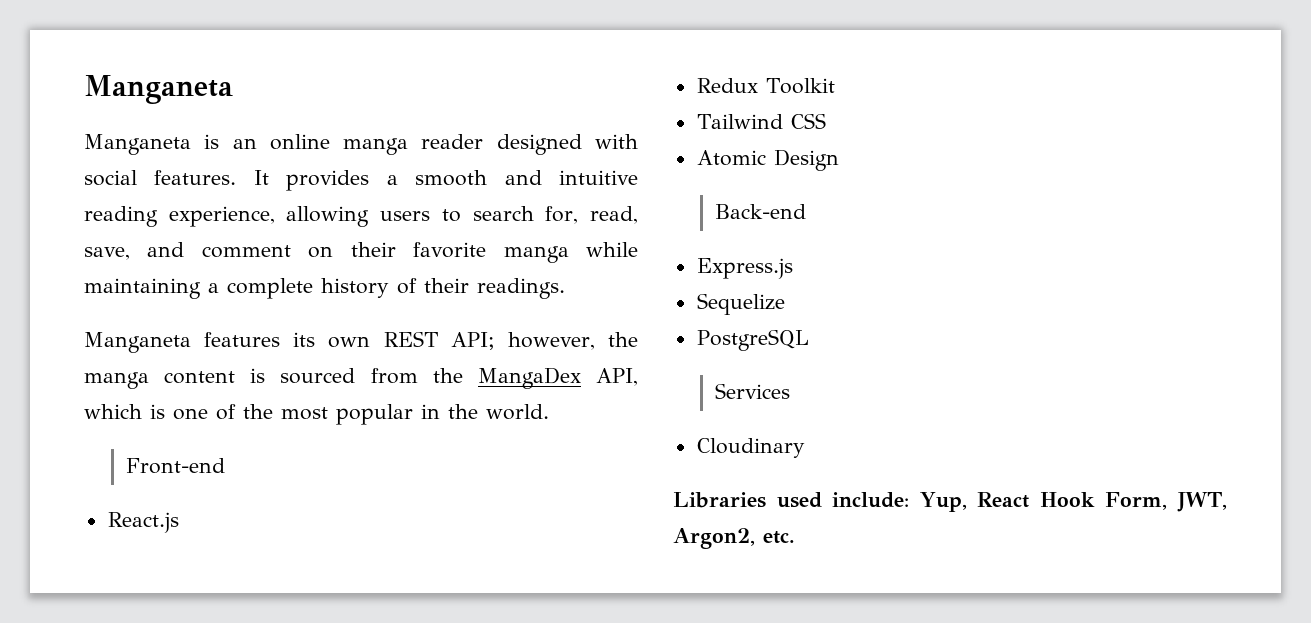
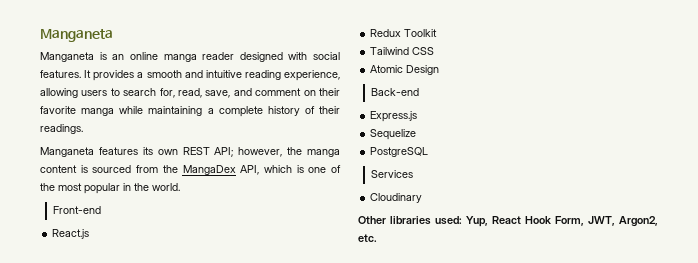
[673,492,910,508] Libraries used include: -> [358,216,462,225] Other libraries used:

